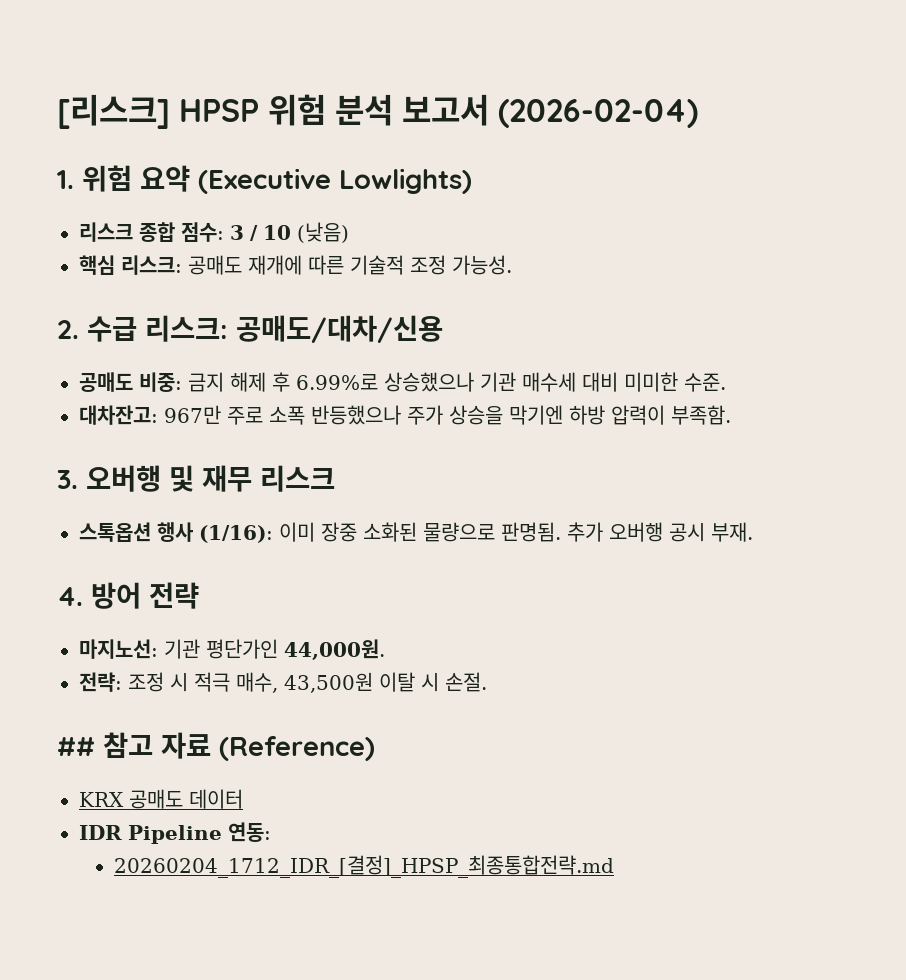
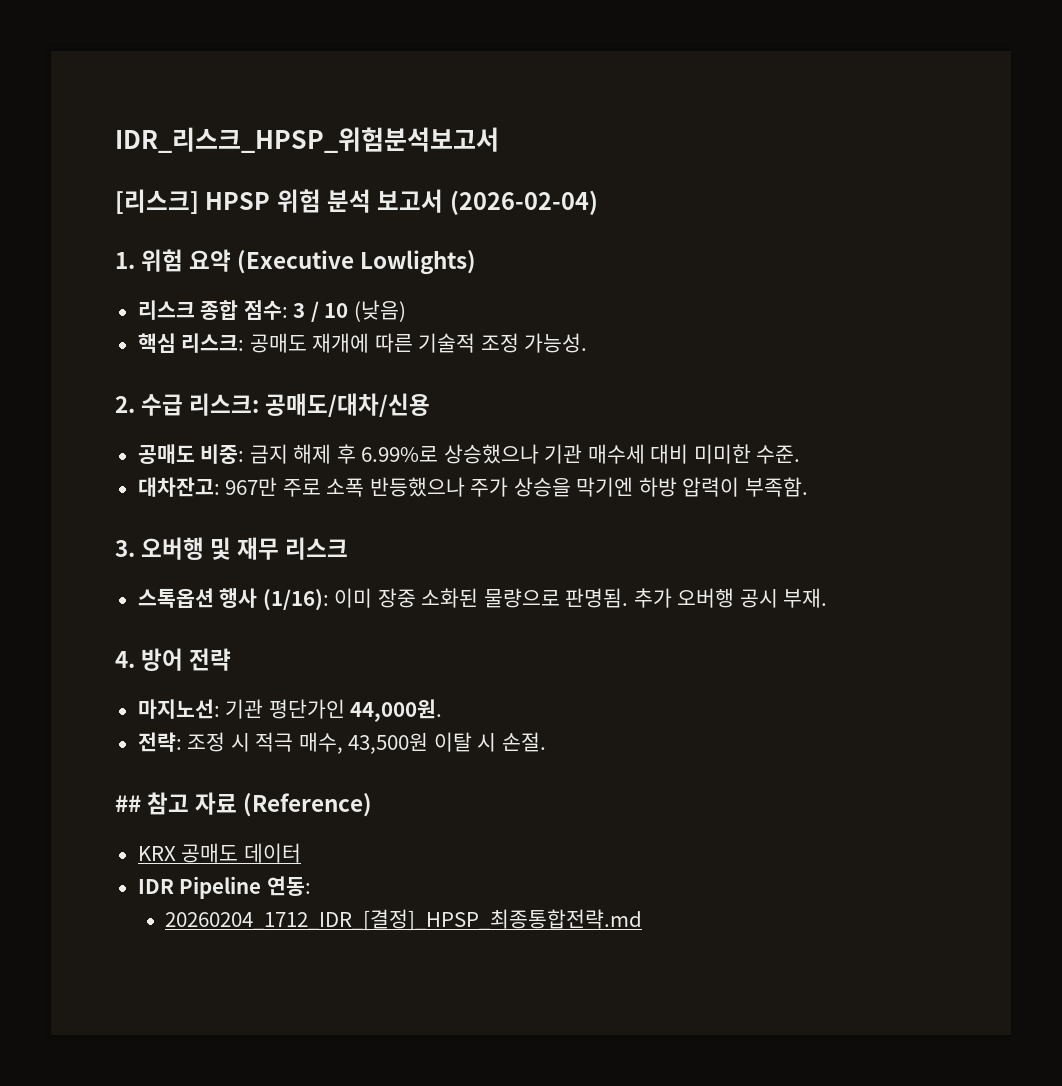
(57, 111) none -> [115,127,499,153] IDR_리스크_HPSP_위험분석보고서 //

